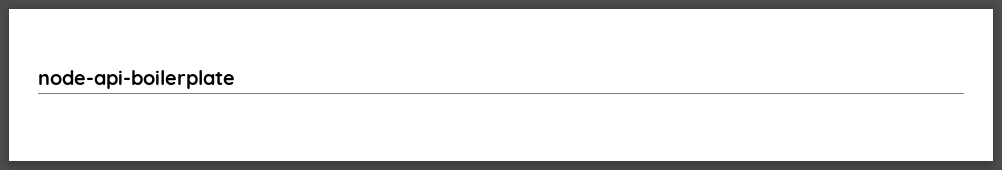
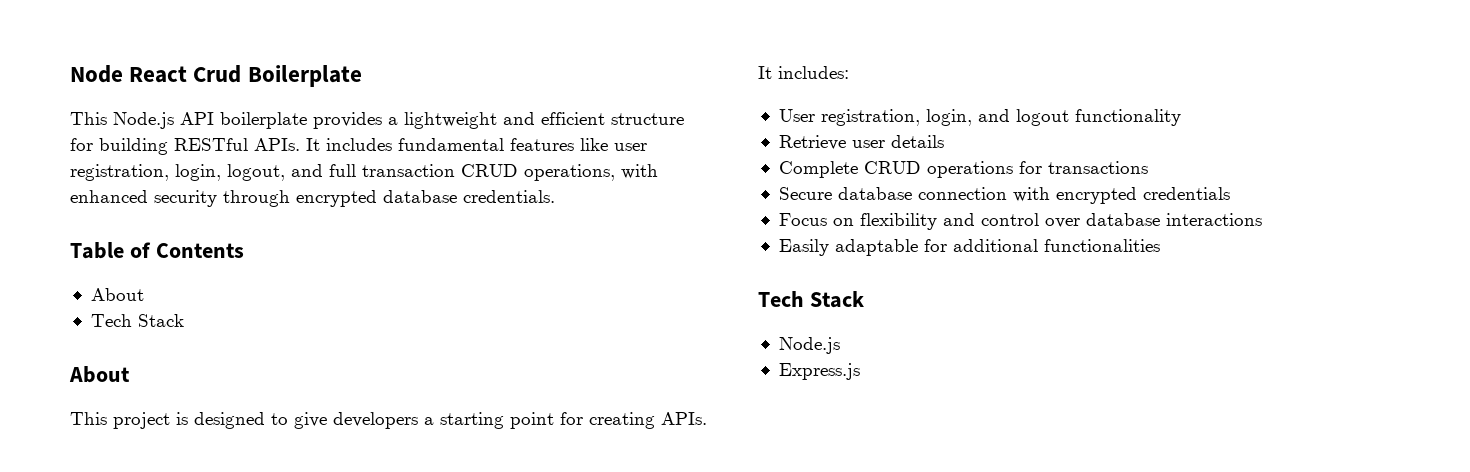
[38,70,235,89] node-api-boilerplate -> [70,65,362,87] [70,112,684,129] [70,138,647,155] [70,164,658,181] [70,190,555,207] [70,242,244,259] [90,288,144,301] [90,314,184,327] [69,366,130,383] [70,412,707,429] [758,66,849,79] [778,109,1181,126] [778,135,944,150] [778,161,1148,178] [778,187,1230,204] [778,213,1262,230] [778,239,1160,256] [758,291,864,308] [778,337,840,354] [778,363,860,380] Node React Crud Boilerplate // This Node.js API boilerplate provides a lightweight and efficient structure for building RESTful APIs. It includes fundamental features like user registration, login, logout, and full transaction CRUD operations, with enhanced security through encrypted database credentials. // Table of Contents // About // Tech Stack // About // This project is designed to give developers a starting point for creating APIs. It includes: // User registration, login, and logout functionality // Retrieve user details // Complete CRUD operations for transactions // Secure database connection with encrypted credentials // Focus on flexibility and control over database interactions // Easily adaptable for additional functionalities // Tech Stack // Node.js // Express.js

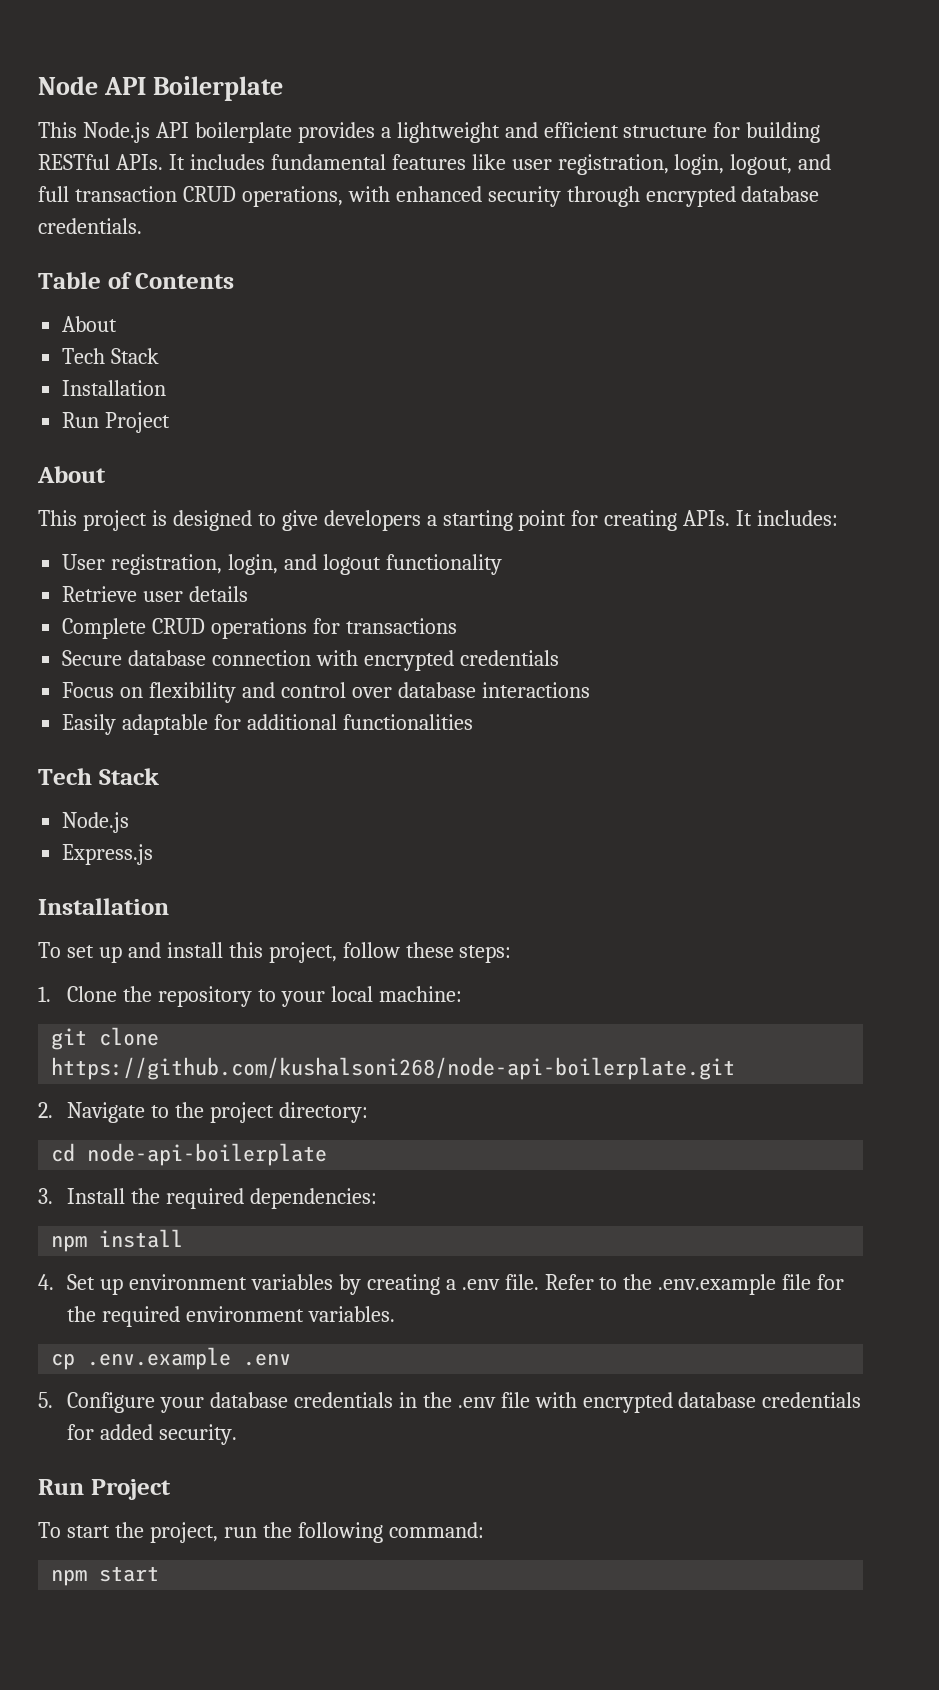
[129,65,242,83] React Crud -> [103,77,146,95] API
(184, 320) none -> [62,380,167,396] [62,412,171,433] // Installation // Run Project
(860, 371) none -> [38,898,169,915] [38,942,512,963] [38,986,462,1007] [51,1027,160,1050] [51,1057,736,1080] [38,1102,368,1123] [51,1143,328,1166] [38,1188,377,1209] [51,1229,184,1252] [38,1274,845,1295] [67,1306,395,1327] [51,1347,292,1370] [38,1392,862,1413] [67,1424,237,1445] [38,1479,171,1500] [38,1522,484,1543] [51,1566,160,1586] // Installation // To set up and install this project, follow these steps: // 1. Clone the repository to your local machine: // git clone https://github.com/kushalsoni268/node-api-boilerplate.git // 2. Navigate to the project directory: // cd node-api-boilerplate // 3. Install the required dependencies: // npm install // 4. Set up environment variables by creating a .env file. Refer to the .env.example file for the required environment variables. // cp .env.example .env // 5. Configure your database credentials in the .env file with encrypted database credentials for added security. // Run Project // To start the project, run the following command: // npm start

